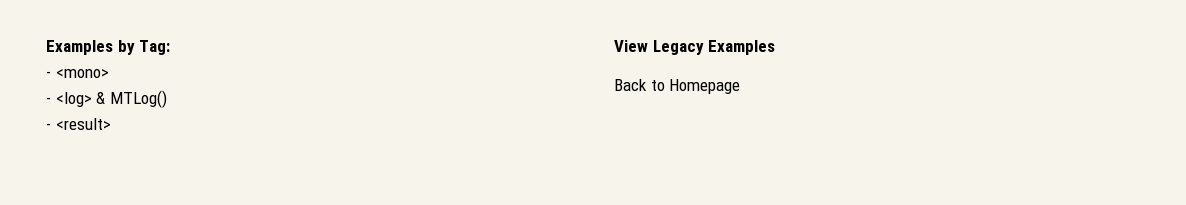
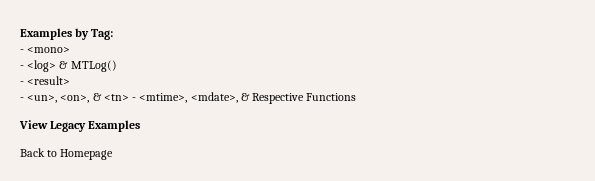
(111, 124) none -> [20,92,357,104] // - <un>, <on>, & <tn> - <mtime>, <mdate>, & Respective Functions

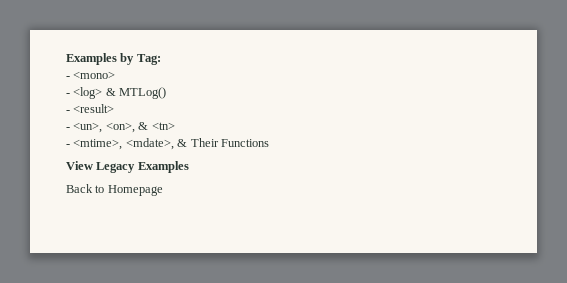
(129, 97) none -> (175, 126) //
[252,93,305,104] Respective -> [190,138,219,147] Their

